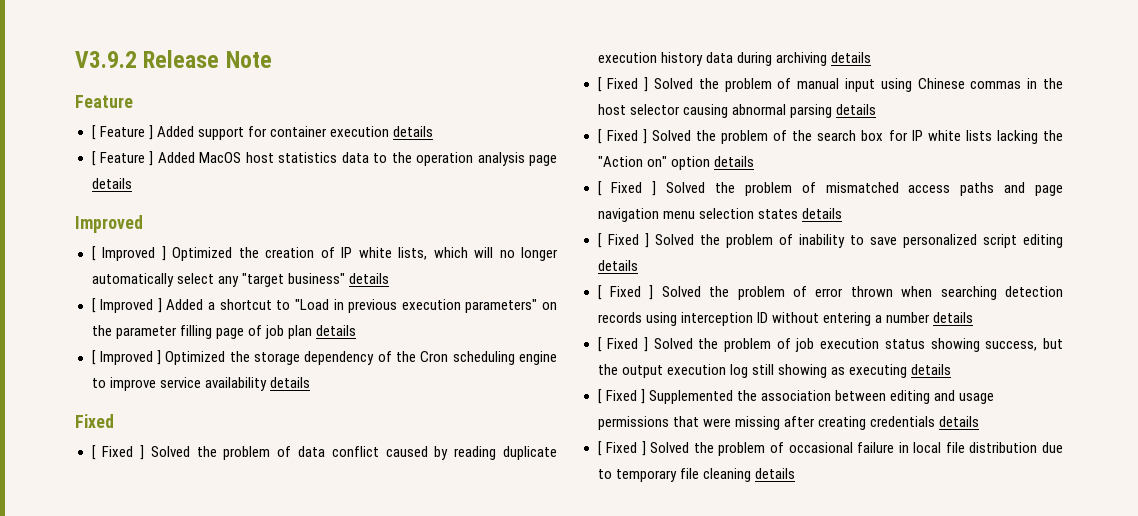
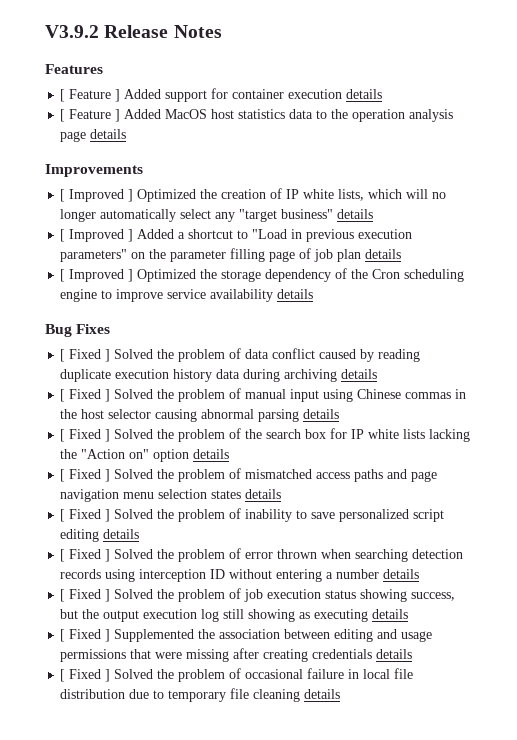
[225,51,272,68] [75,95,133,108] Note // Feature -> [173,25,222,38] [45,64,103,74] Notes // Features
[75,215,143,233] Improved -> [45,164,143,177] Improvements
[75,414,114,428] Fixed -> [45,324,111,337] Bug Fixes

